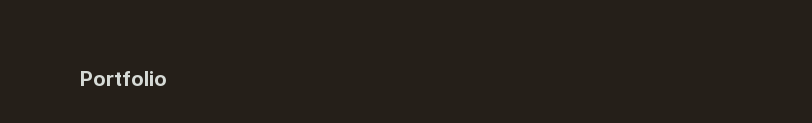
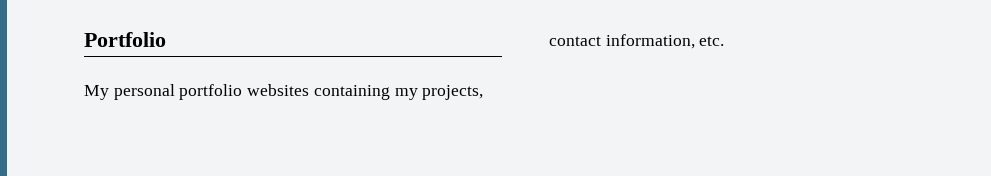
(167, 78) none -> [84,84,484,100] [549,34,725,49] // My personal portfolio websites containing my projects, contact information, etc.

